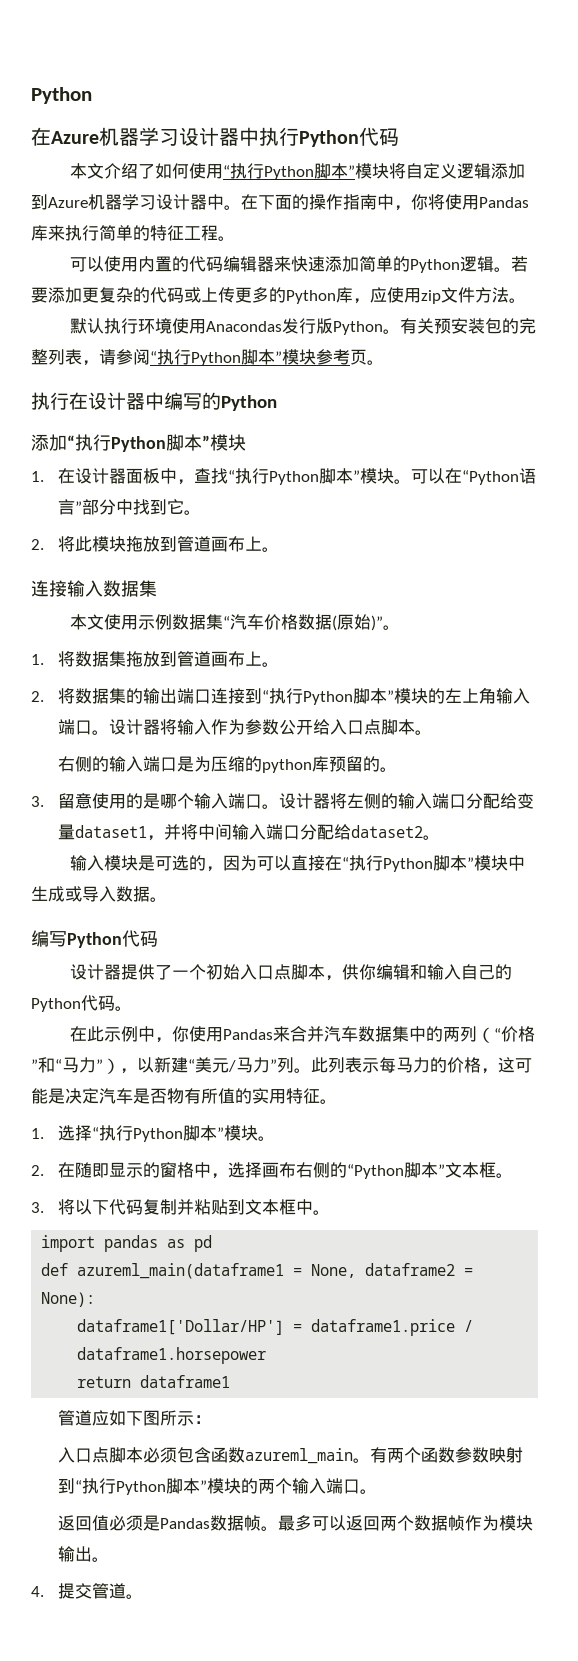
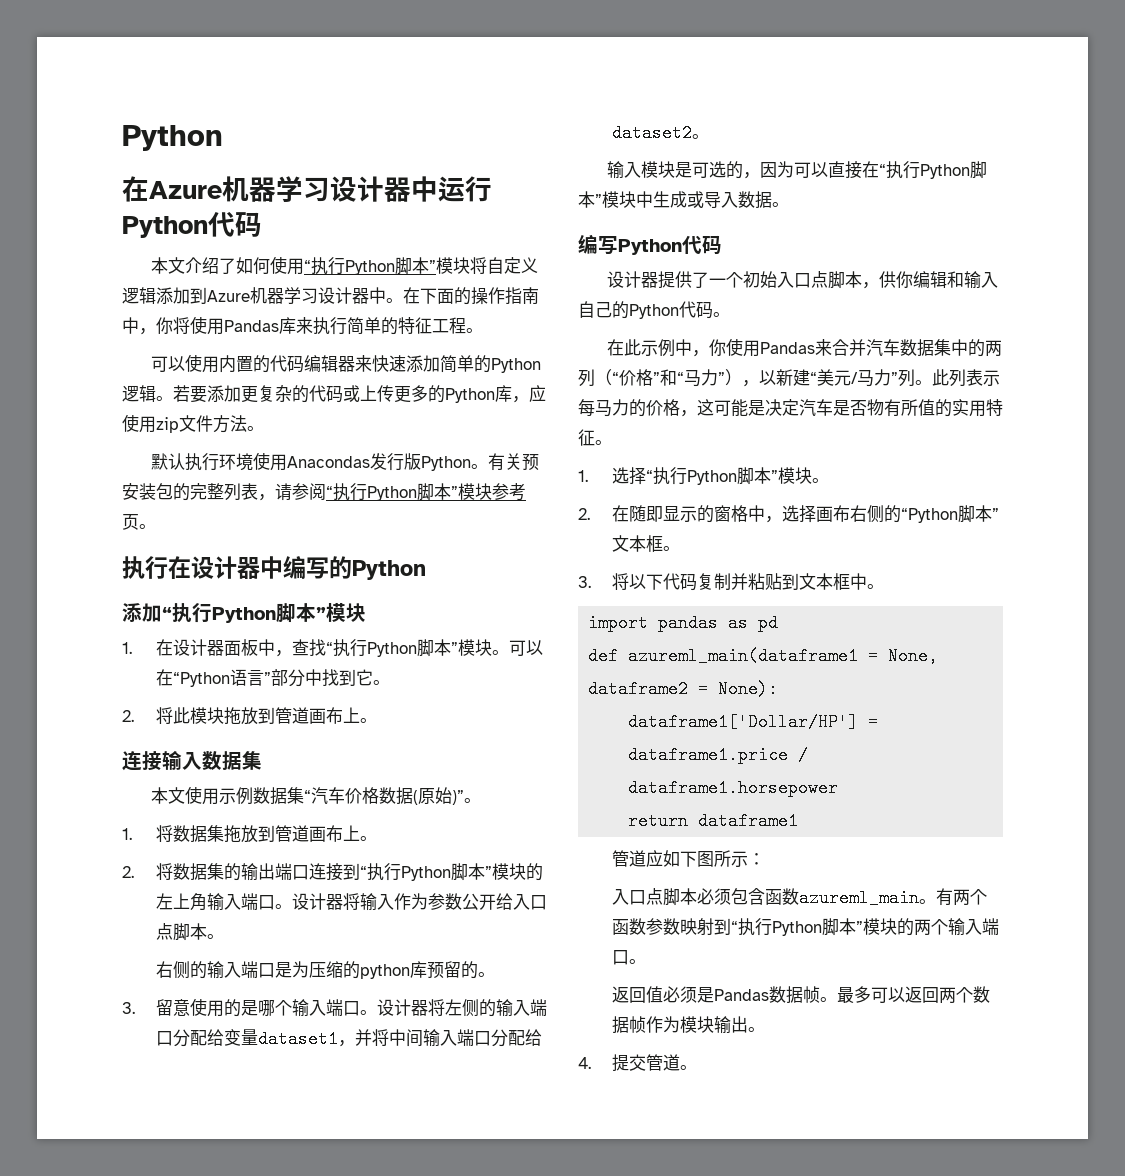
[259,127,279,146] 执 -> [438,176,465,202] 运

